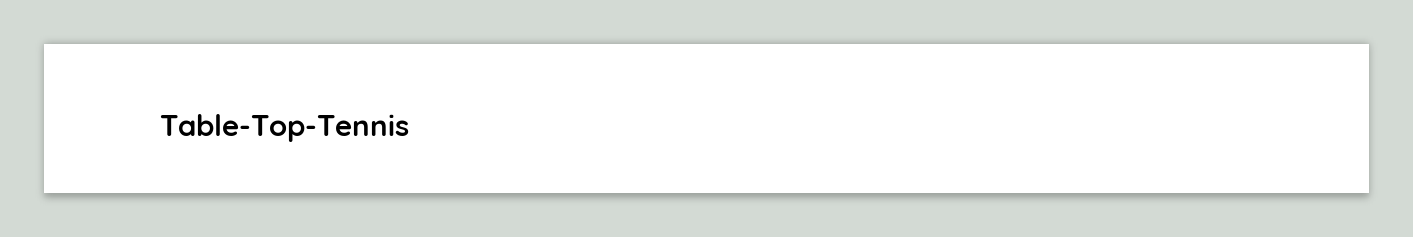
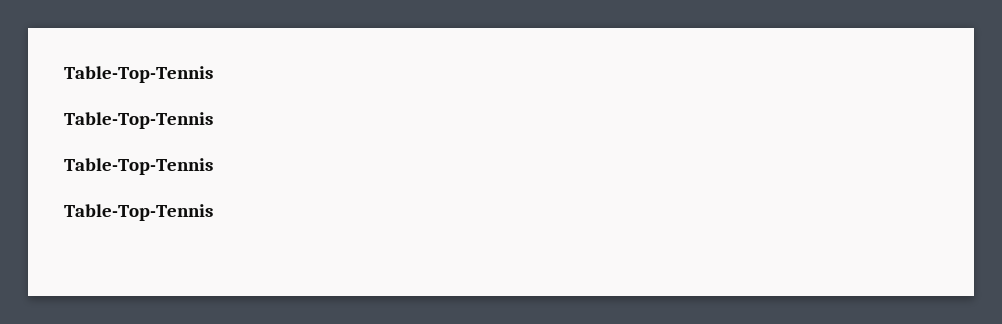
[160,114,409,142] Table-Top-Tennis -> [64,66,213,83] [64,112,213,129] [64,158,213,175] [64,204,213,221] Table-Top-Tennis // Table-Top-Tennis // Table-Top-Tennis // Table-Top-Tennis

